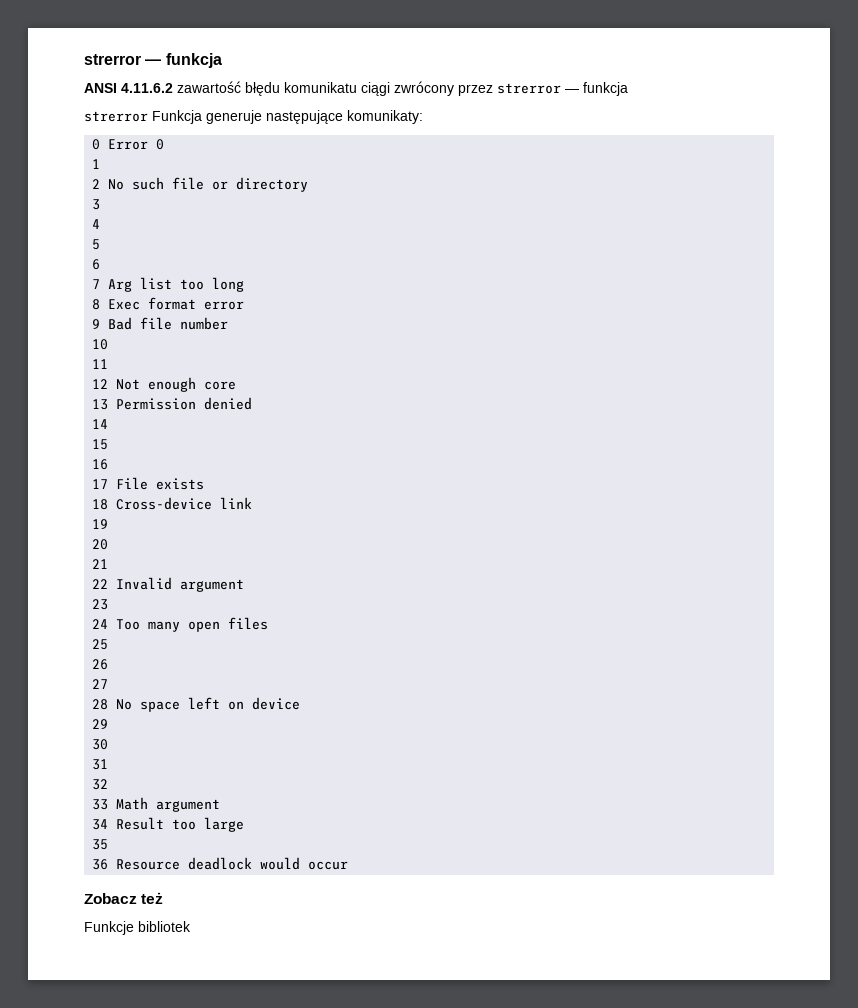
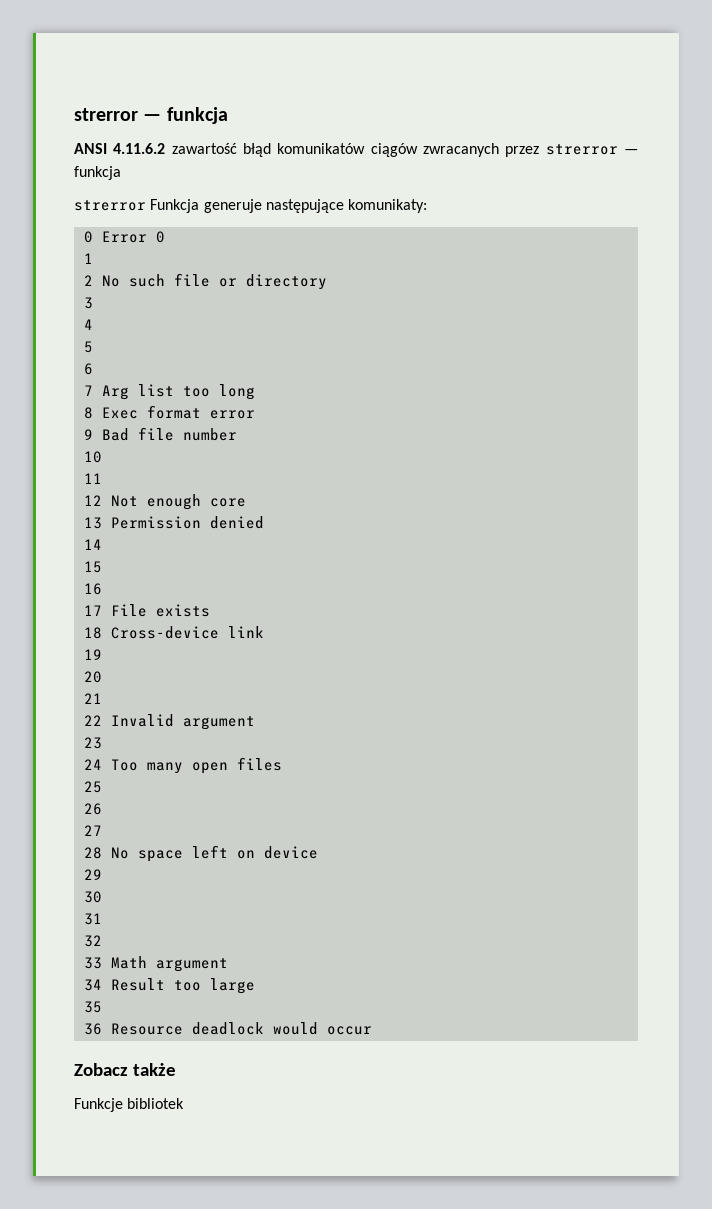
[245,81,454,96] błędu komunikatu ciągi zwrócony -> [243,143,499,157] błąd komunikatów ciągów zwracanych
[141,892,164,904] też -> [132,1063,176,1076] także

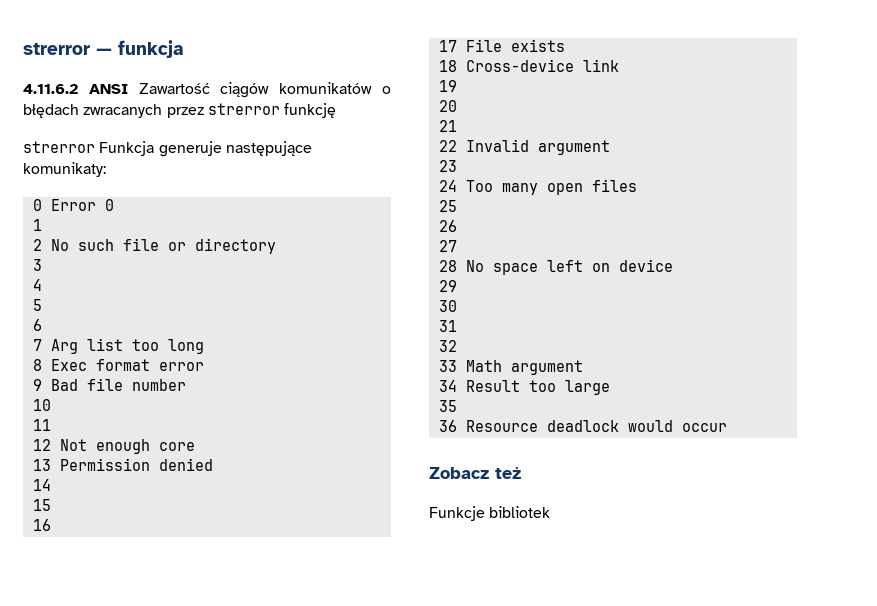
[74,107,228,124] [74,143,418,157] strerror — funkcja // ANSI 4.11.6.2 zawartość błąd komunikatów ciągów -> [23,40,184,58] [23,82,392,98] [23,104,79,118] strerror — funkcja // 4.11.6.2 ANSI Zawartość ciągów komunikatów o błędach
[624,149,638,154] [74,166,121,180] — funkcja -> [284,103,337,118] funkcję
[132,1063,176,1076] także -> [495,466,521,479] też

